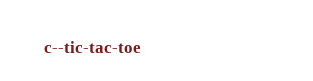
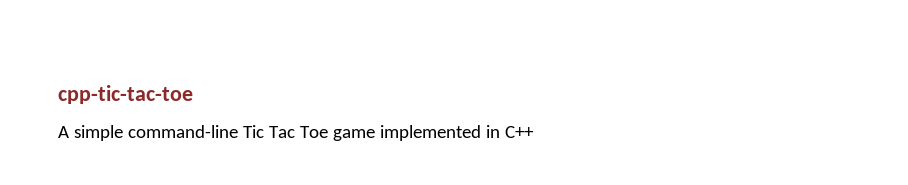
[44,41,141,53] c--tic-tac-toe -> [58,85,193,104] [58,125,534,141] cpp-tic-tac-toe // A simple command-line Tic Tac Toe game implemented in C++

